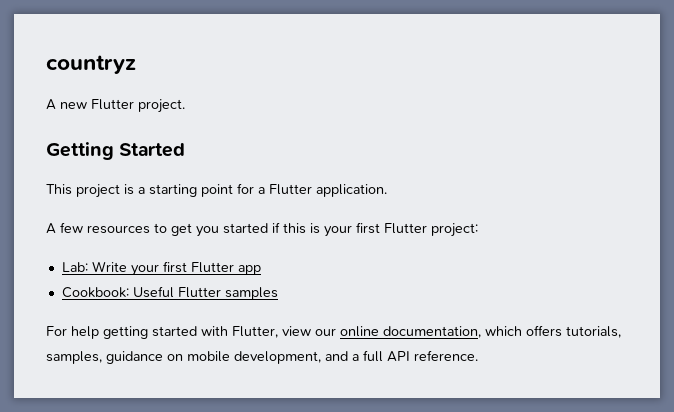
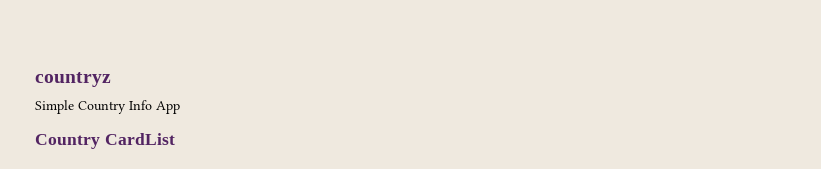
[46,99,185,113] [46,142,186,160] [46,183,387,198] [46,222,478,237] [61,261,261,276] [61,286,278,300] [46,325,621,339] [46,350,478,364] A new Flutter project. // Getting Started // This project is a starting point for a Flutter application. // A few resources to get you started if this is your first Flutter project: // Lab: Write your first Flutter app // Cookbook: Useful Flutter samples // For help getting started with Flutter, view our online documentation, which offers tutorials, samples, guidance on mobile development, and a full API reference. -> [35,100,180,114] [35,133,175,149] Simple Country Info App // Country CardList

